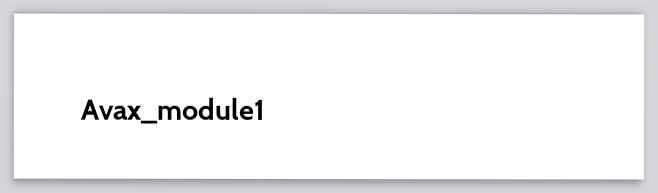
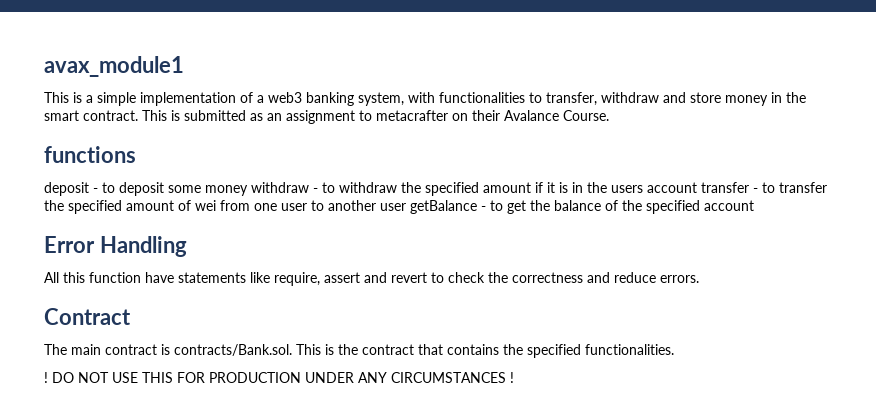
[80,97,265,124] Avax_module1 -> [44,56,184,77] [44,92,806,106] [44,110,609,124] [44,146,136,163] [44,182,827,196] [44,200,754,214] [44,236,187,257] [44,272,699,286] [44,308,131,325] [44,344,674,358] [44,372,514,383] avax_module1 // This is a simple implementation of a web3 banking system, with functionalities to transfer, withdraw and store money in the smart contract. This is submitted as an assignment to metacrafter on their Avalance Course. // functions // deposit - to deposit some money withdraw - to withdraw the specified amount if it is in the users account transfer - to transfer the specified amount of wei from one user to another user getBalance - to get the balance of the specified account // Error Handling // All this function have statements like require, assert and revert to check the correctness and reduce errors. // Contract // The main contract is contracts/Bank.sol. This is the contract that contains the specified functionalities. // ! DO NOT USE THIS FOR PRODUCTION UNDER ANY CIRCUMSTANCES !

